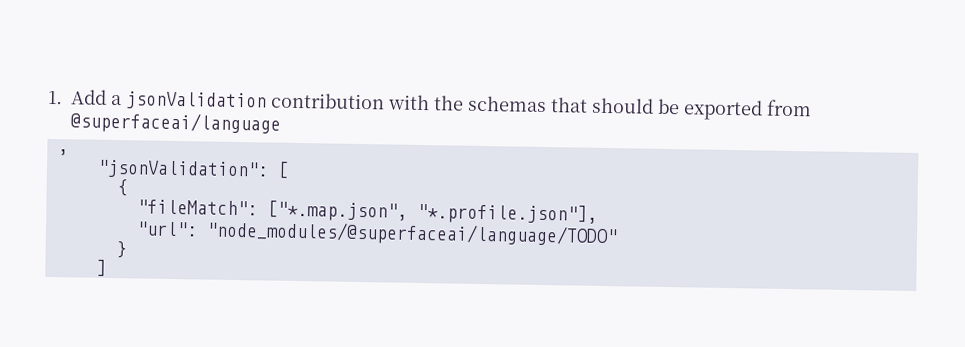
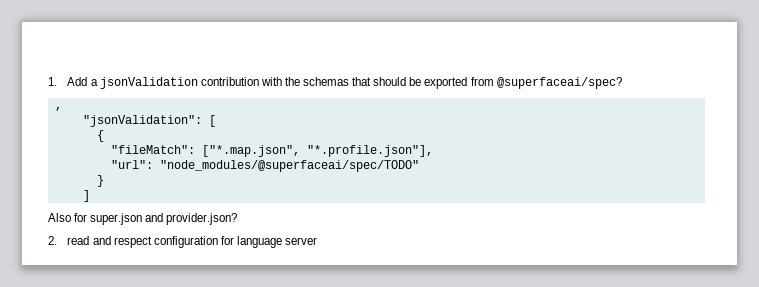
[70,111,281,135] @superfaceai/language -> [496,77,622,89] @superfaceai/spec?
[205,220,618,248] "node_modules/@superfaceai/language/TODO" -> [159,160,419,172] "node_modules/@superfaceai/spec/TODO"
(107, 268) none -> [48,213,238,225] [48,236,318,248] // Also for super.json and provider.json? // 2. read and respect configuration for language server

